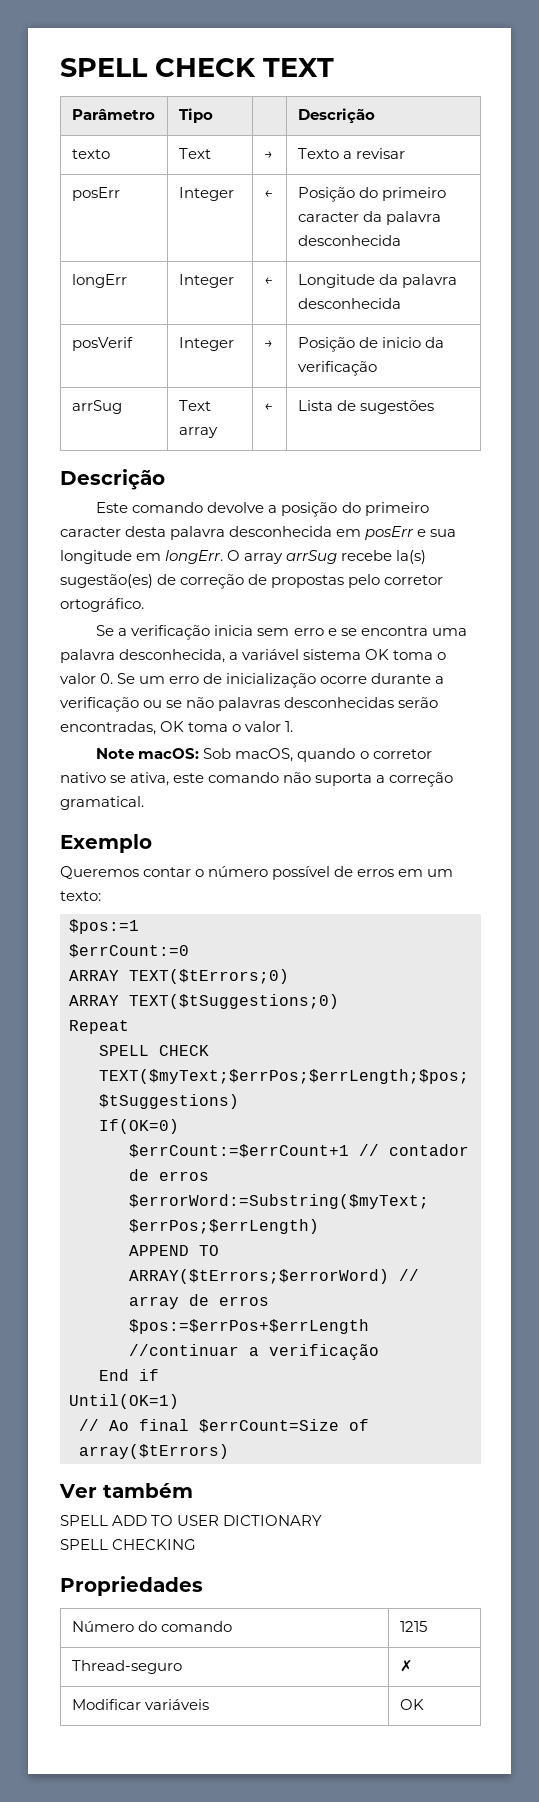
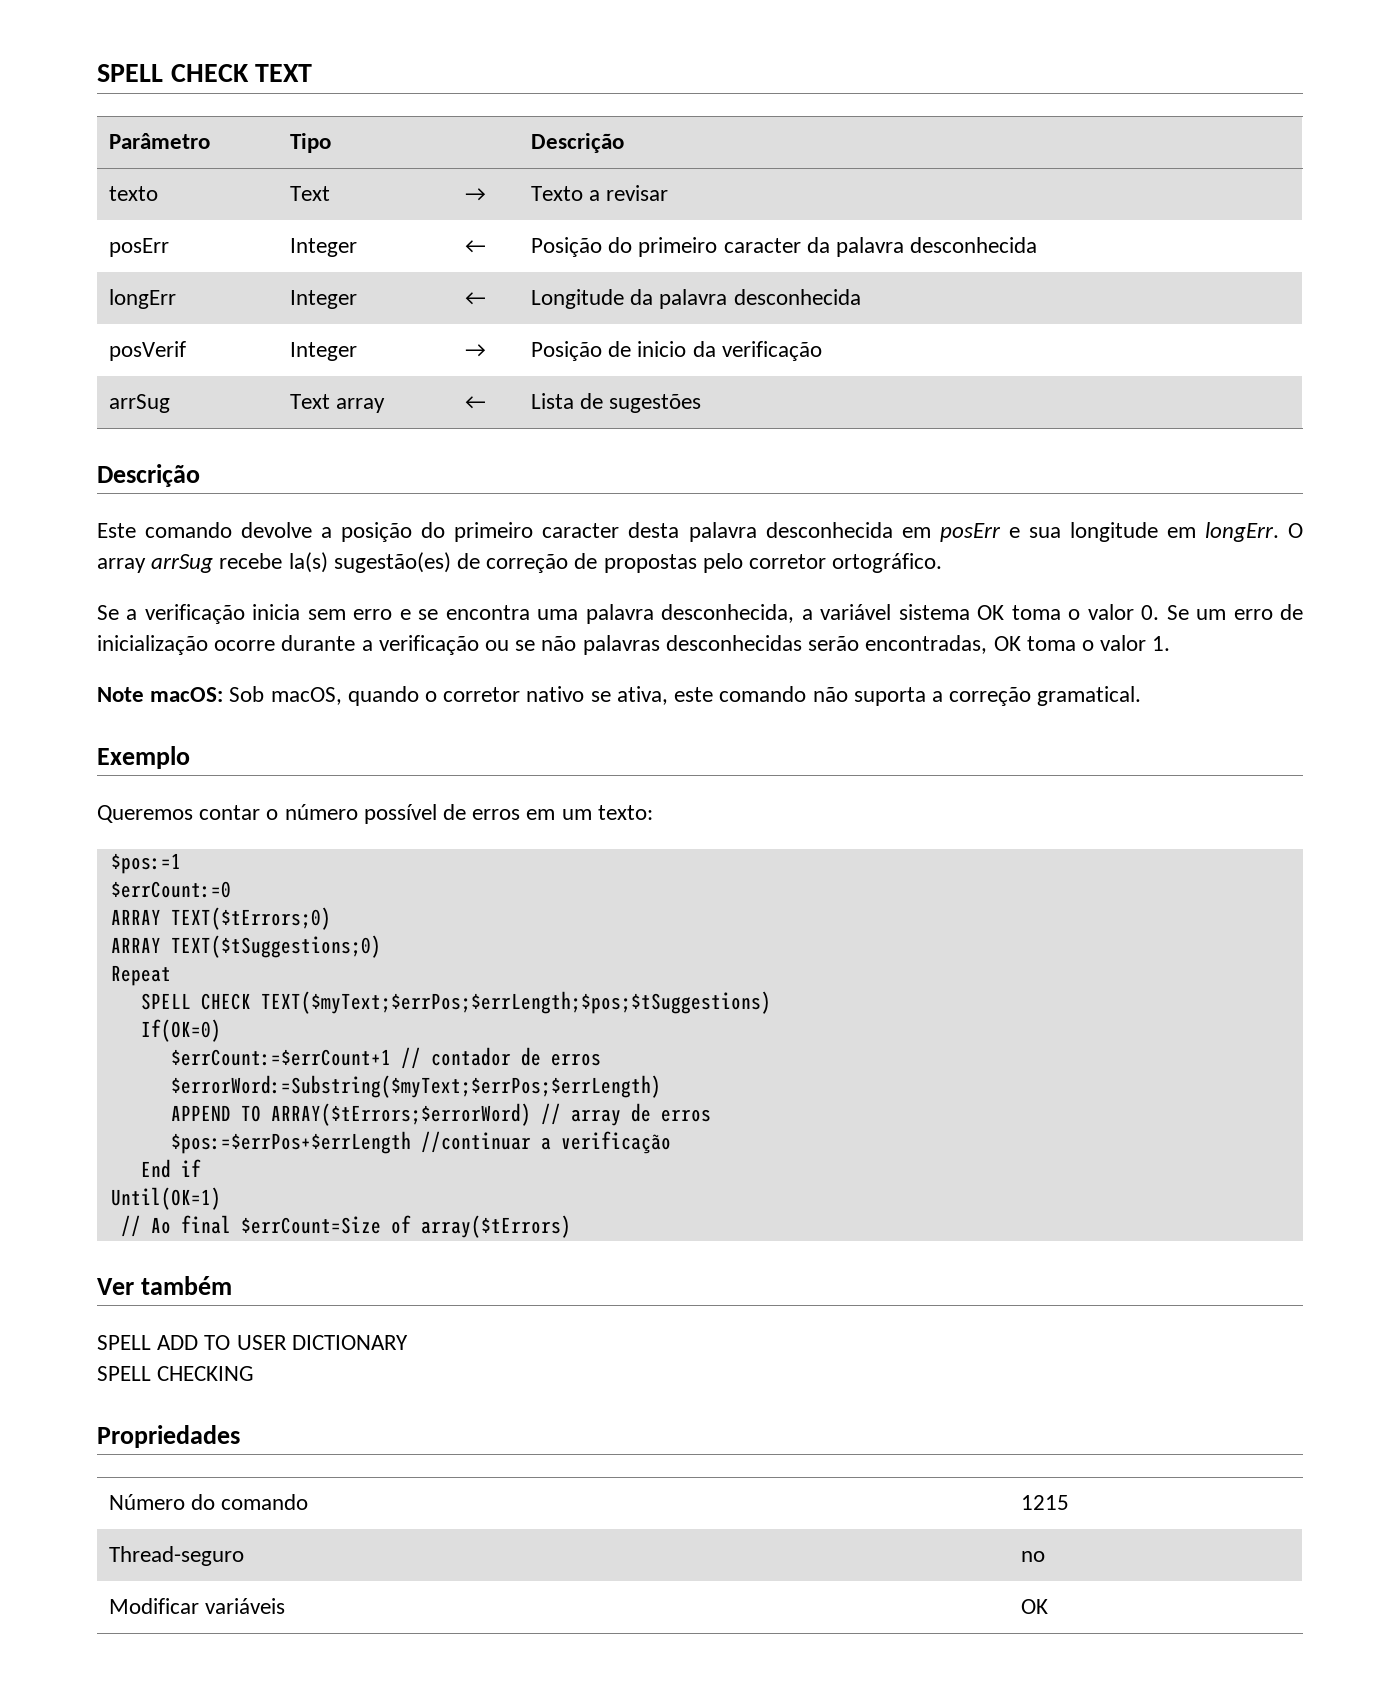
[399,1660,413,1672] ✗ -> [1021,1551,1046,1562] no

